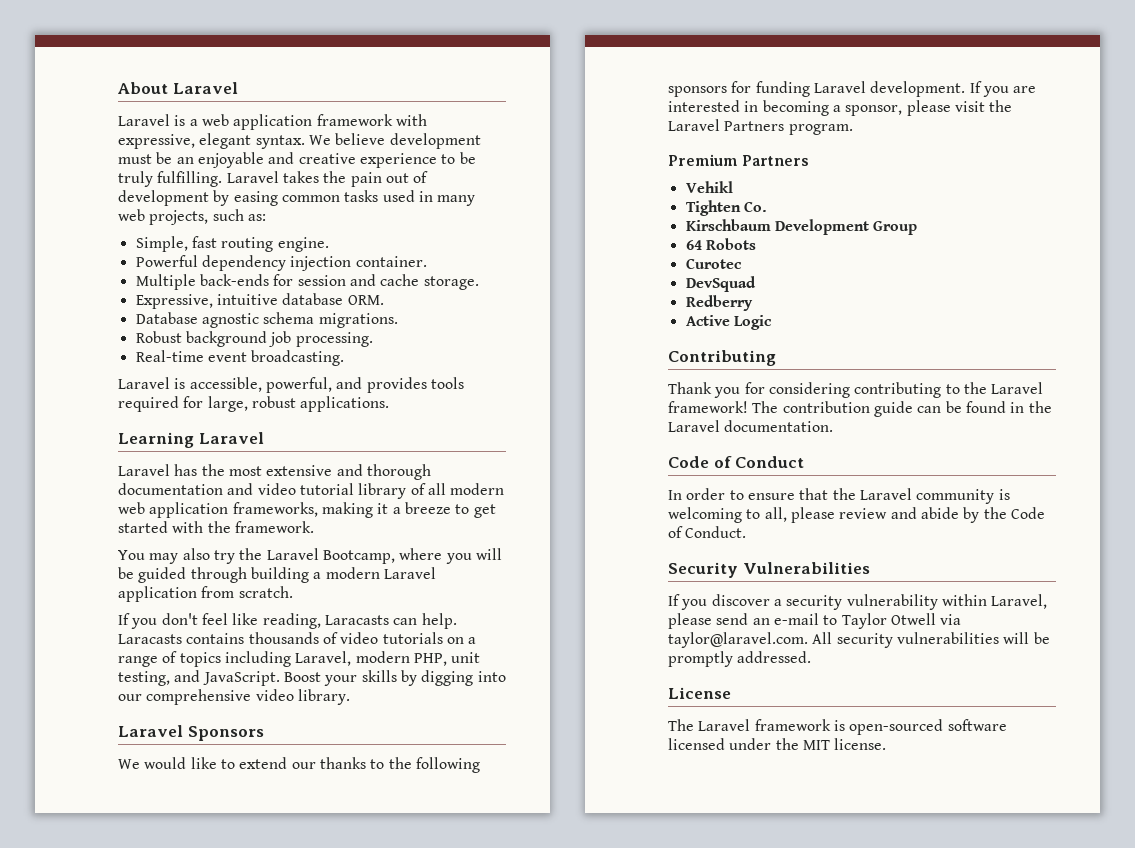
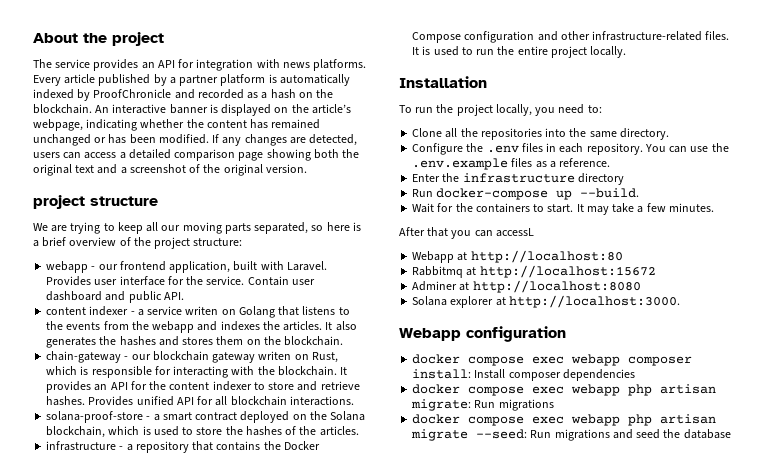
[172,82,238,94] [118,114,427,130] [118,133,481,149] [118,152,476,168] [118,171,429,187] [118,190,476,206] [118,209,266,225] [135,236,329,252] [135,255,427,271] [135,274,479,290] [135,293,384,309] [135,312,398,328] [135,331,373,347] [135,350,345,366] [118,377,464,393] [118,396,390,412] [118,432,264,448] [118,464,431,480] [118,483,505,499] [118,502,496,518] [118,521,314,533] [118,548,502,564] [118,567,436,583] [118,586,293,602] [118,613,457,629] [118,632,477,644] [118,651,481,667] [118,670,506,686] [118,689,350,705] [118,725,264,741] [118,757,480,773] [668,81,1037,97] [668,100,1013,116] [668,119,853,135] [668,154,810,166] [685,181,733,193] [685,200,767,216] [685,219,918,235] [685,238,756,250] [685,258,742,269] [685,276,756,292] [685,295,753,311] [685,315,772,330] [668,350,776,366] [668,382,1044,398] [668,401,1052,417] [668,420,834,432] [668,456,805,468] [668,488,1010,504] [668,507,1045,523] [668,526,747,538] [668,562,870,578] [668,594,1048,610] [668,613,962,629] [668,632,1050,648] [668,651,812,667] [668,687,731,699] [668,719,1007,735] [668,738,887,750] Laravel // Laravel is a web application framework with expressive, elegant syntax. We believe development must be an enjoyable and creative experience to be truly fulfilling. Laravel takes the pain out of development by easing common tasks used in many web projects, such as: // Simple, fast routing engine. // Powerful dependency injection container. // Multiple back-ends for session and cache storage. // Expressive, intuitive database ORM. // Database agnostic schema migrations. // Robust background job processing. // Real-time event broadcasting. // Laravel is accessible, powerful, and provides tools required for large, robust applications. // Learning Laravel // Laravel has the most extensive and thorough documentation and video tutorial library of all modern web application frameworks, making it a breeze to get started with the framework. // You may also try the Laravel Bootcamp, where you will be guided through building a modern Laravel application from scratch. // If you don't feel like reading, Laracasts can help. Laracasts contains thousands of video tutorials on a range of topics including Laravel, modern PHP, unit testing, and JavaScript. Boost your skills by digging into our comprehensive video library. // Laravel Sponsors // We would like to extend our thanks to the following sponsors for funding Laravel development. If you are interested in becoming a sponsor, please visit the Laravel Partners program. // Premium Partners // Vehikl // Tighten Co. // Kirschbaum Development Group // 64 Robots // Curotec // DevSquad // Redberry // Active Logic // Contributing // Thank you for considering contributing to the Laravel framework! The contribution guide can be found in the Laravel documentation. // Code of Conduct // In order to ensure that the Laravel community is welcoming to all, please review and abide by the Code of Conduct. // Security Vulnerabilities // If you discover a security vulnerability within Laravel, please send an e-mail to Taylor Otwell via taylor@laravel.com. All security vulnerabilities will be promptly addressed. // License // The Laravel framework is open-sourced software licensed under the MIT license. -> [83,32,164,46] [33,59,367,71] [33,74,350,86] [33,89,334,101] [33,104,351,116] [33,119,321,131] [33,134,358,146] [33,149,360,161] [33,164,307,176] [33,195,158,209] [33,222,361,234] [33,237,243,249] [46,261,327,273] [46,276,315,286] [46,291,184,303] [46,306,350,318] [46,321,357,333] [46,336,344,348] [46,351,338,363] [46,366,348,378] [46,381,360,393] [46,396,354,406] [46,411,366,423] [46,426,359,438] [46,441,320,453] [412,31,730,43] [412,46,627,58] [399,76,487,88] [399,104,602,116] [412,128,669,140] [412,143,729,155] [412,158,611,170] [412,173,624,185] [412,188,640,200] [412,203,714,215] [399,227,534,239] [412,250,623,263] [412,265,656,278] [412,280,641,293] [412,295,680,308] [399,326,566,342] [412,354,693,366] [412,369,635,381] [412,384,717,396] [411,399,554,411] [412,414,717,426] [411,429,731,441] the project // The service provides an API for integration with news platforms. Every article published by a partner platform is automatically indexed by ProofChronicle and recorded as a hash on the blockchain. An interactive banner is displayed on the article’s webpage, indicating whether the content has remained unchanged or has been modified. If any changes are detected, users can access a detailed comparison page showing both the original text and a screenshot of the original version. // project structure // We are trying to keep all our moving parts separated, so here is a brief overview of the project structure: // webapp - our frontend application, built with Laravel. Provides user interface for the service. Contain user dashboard and public API. // content indexer - a service writen on Golang that listens to the events from the webapp and indexes the articles. It also generates the hashes and stores them on the blockchain. // chain-gateway - our blockchain gateway writen on Rust, which is responsible for interacting with the blockchain. It provides an API for the content indexer to store and retrieve hashes. Provides unified API for all blockchain interactions. // solana-proof-store - a smart contract deployed on the Solana blockchain, which is used to store the hashes of the articles. // infrastructure - a repository that contains the Docker Compose configuration and other infrastructure-related files. It is used to run the entire project locally. // Installation // To run the project locally, you need to: // Clone all the repositories into the same directory. // Configure the .env files in each repository. You can use the .env.example files as a reference. // Enter the infrastructure directory // Run docker-compose up --build. // Wait for the containers to start. It may take a few minutes. // After that you can accessL // Webapp at http://localhost:80 // Rabbitmq at http://localhost:15672 // Adminer at http://localhost:8080 // Solana explorer at http://localhost:3000. // Webapp configuration // docker compose exec webapp composer install: Install composer dependencies // docker compose exec webapp php artisan migrate: Run migrations // docker compose exec webapp php artisan migrate --seed: Run migrations and seed the database

